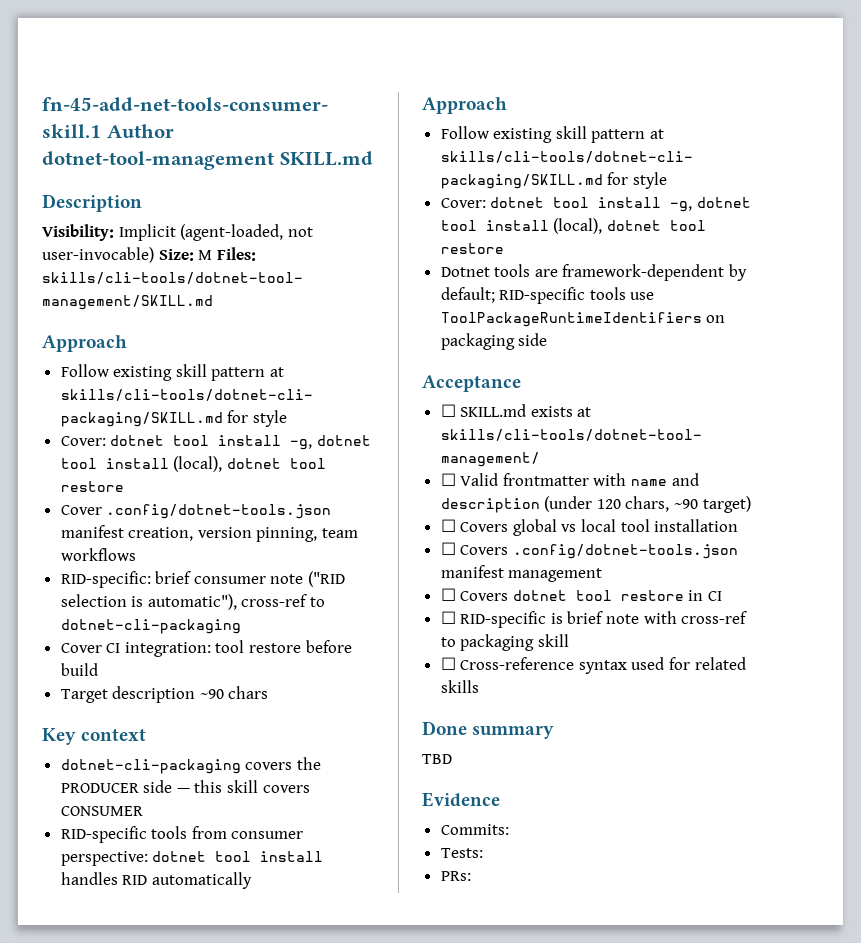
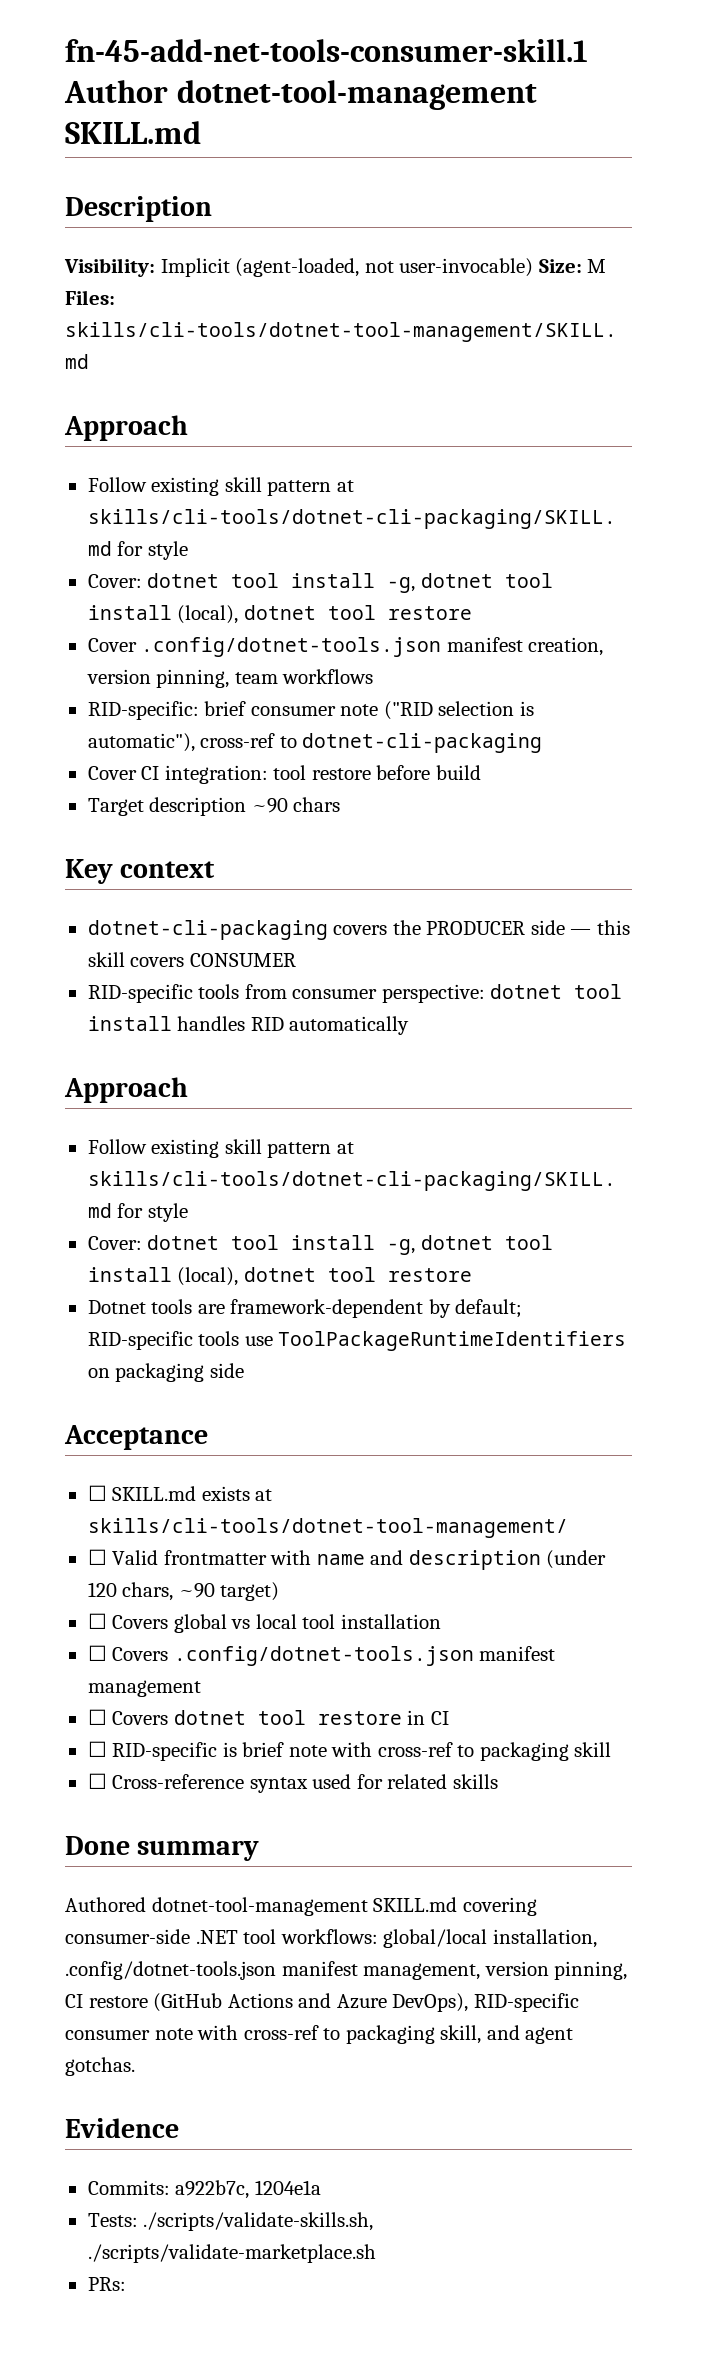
[422,754,452,764] TBD -> [65,1897,537,1916] [65,1929,597,1948] [65,1961,628,1980] [65,1993,579,2012] [65,2025,574,2044] [65,2057,135,2076] Authored dotnet-tool-management SKILL.md covering consumer-side .NET tool workflows: global/local installation, .config/dotnet-tools.json manifest management, version pinning, CI restore (GitHub Actions and Azure DevOps), RID-specific consumer note with cross-ref to packaging skill, and agent gotchas.
(509, 829) none -> [175,2180,321,2199] a922b7c, 1204e1a
(483, 853) none -> [143,2212,374,2231] [87,2244,376,2263] ./scripts/validate-skills.sh, ./scripts/validate-marketplace.sh

